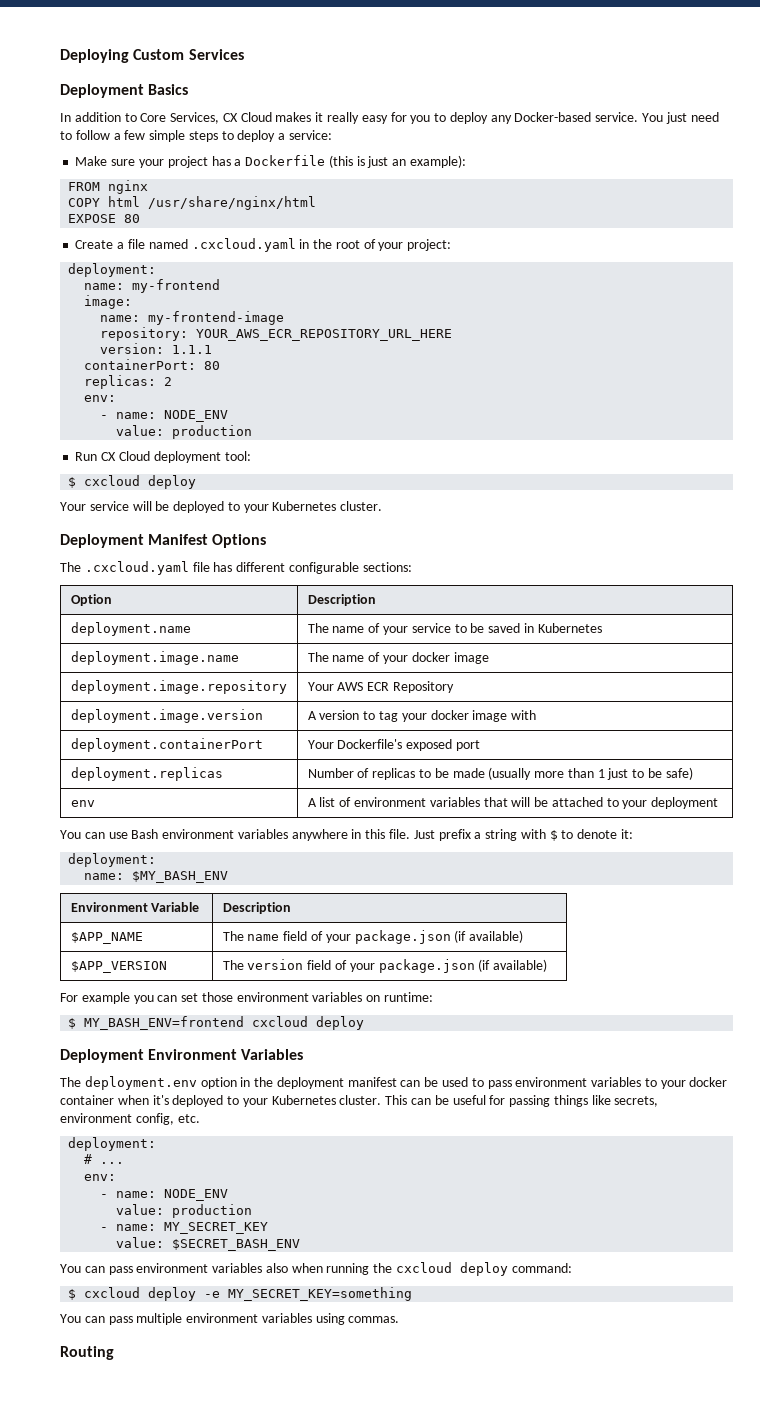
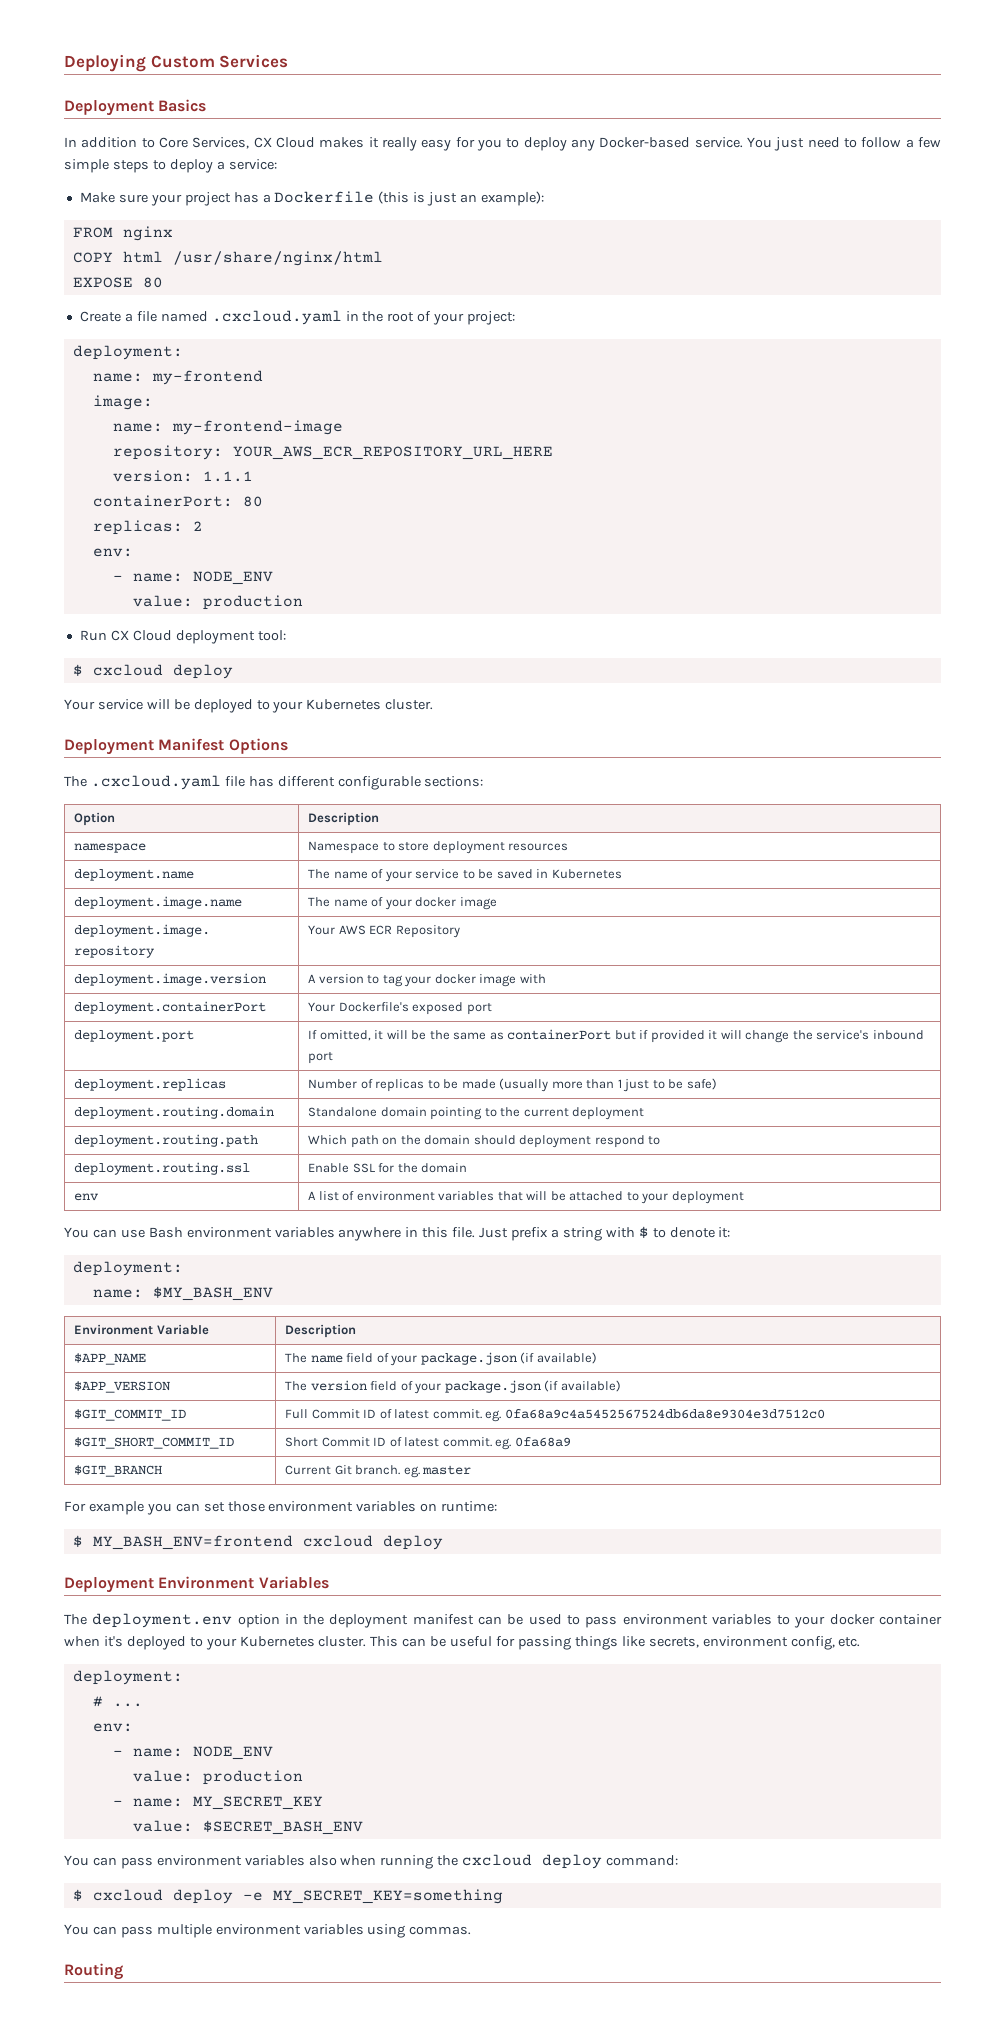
(376, 600) none -> [74,843,147,853] [308,841,569,854] // namespace | Namespace to store deployment resources
(480, 745) none -> [74,1030,195,1042] [308,1029,924,1043] [308,1052,334,1064] // deployment.port | If omitted, it will be the same as containerPort but if provided it will change the service's inbound port
(693, 773) none -> [74,1106,275,1119] [308,1107,645,1120] [74,1134,259,1147] [308,1135,661,1148] [74,1162,251,1175] [308,1163,468,1173] // deployment.routing.domain | Standalone domain pointing to the current deployment // deployment.routing.path | Which path on the domain should deployment respond to // deployment.routing.ssl | Enable SSL for the domain
(548, 965) none -> [74,1409,187,1421] [285,1409,825,1422] [74,1437,235,1449] [285,1437,571,1450] [74,1465,163,1477] [285,1465,472,1478] // $GIT_COMMIT_ID | Full Commit ID of latest commit. eg. 0fa68a9c4a5452567524db6da8e9304e3d7512c0 // $GIT_SHORT_COMMIT_ID | Short Commit ID of latest commit. eg. 0fa68a9 // $GIT_BRANCH | Current Git branch. eg. master

